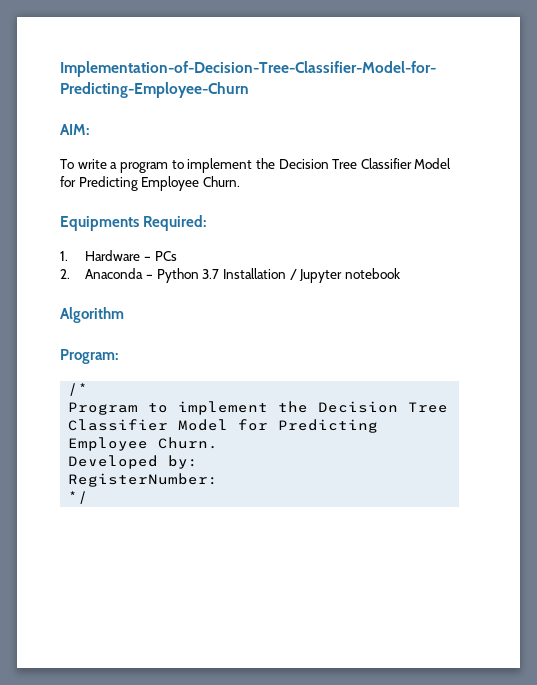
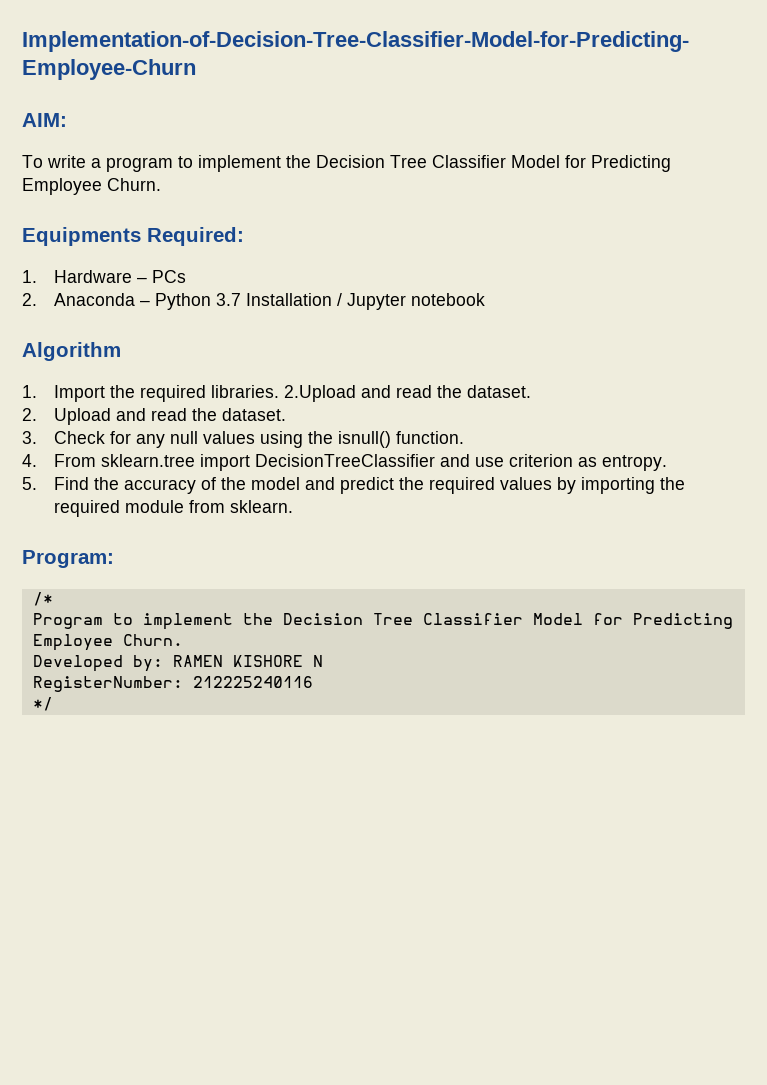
(124, 315) none -> [22,385,532,402] [22,408,287,425] [22,431,465,448] [22,454,668,471] [22,477,686,494] [54,500,294,517] // 1. Import the required libraries. 2.Upload and read the dataset. // 2. Upload and read the dataset. // 3. Check for any null values using the isnull() function. // 4. From sklearn.tree import DecisionTreeClassifier and use criterion as entropy. // 5. Find the accuracy of the model and predict the required values by importing the required module from sklearn.
(199, 462) none -> [172,655,323,667] RAMEN KISHORE N
(219, 480) none -> [192,676,313,688] 212225240116

